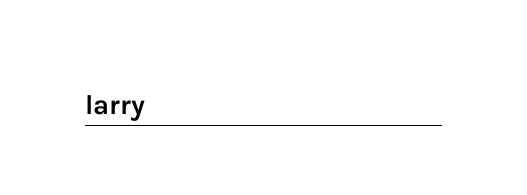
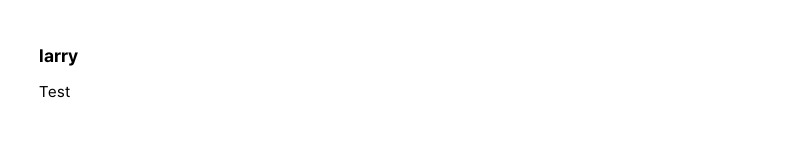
(145, 108) none -> [39,86,70,98] // Test

